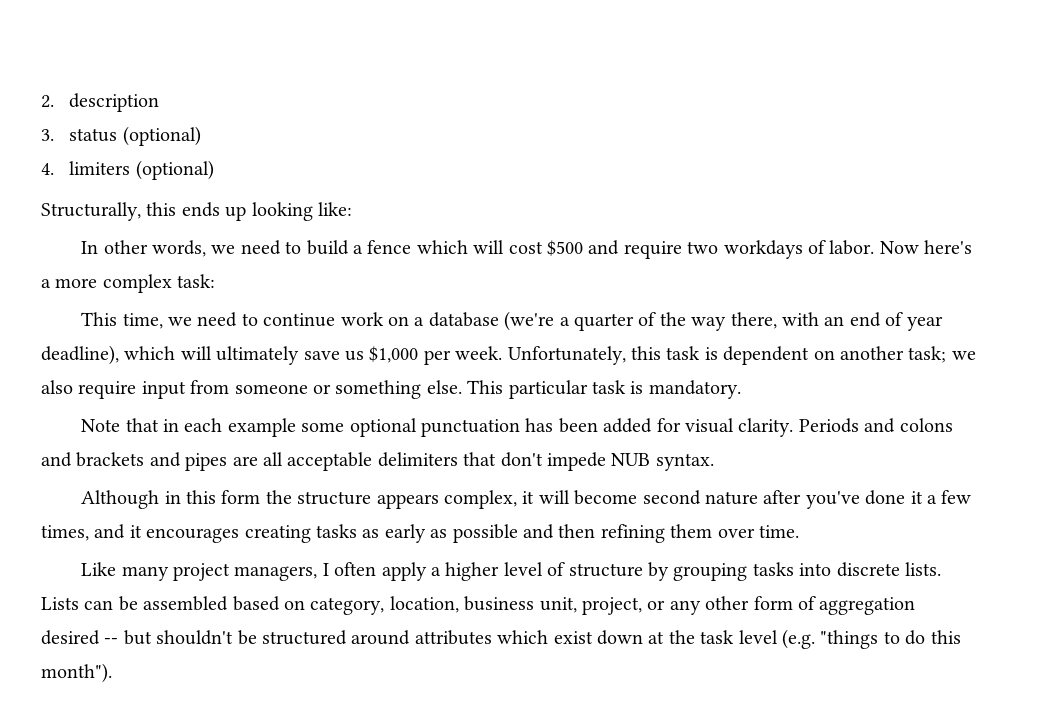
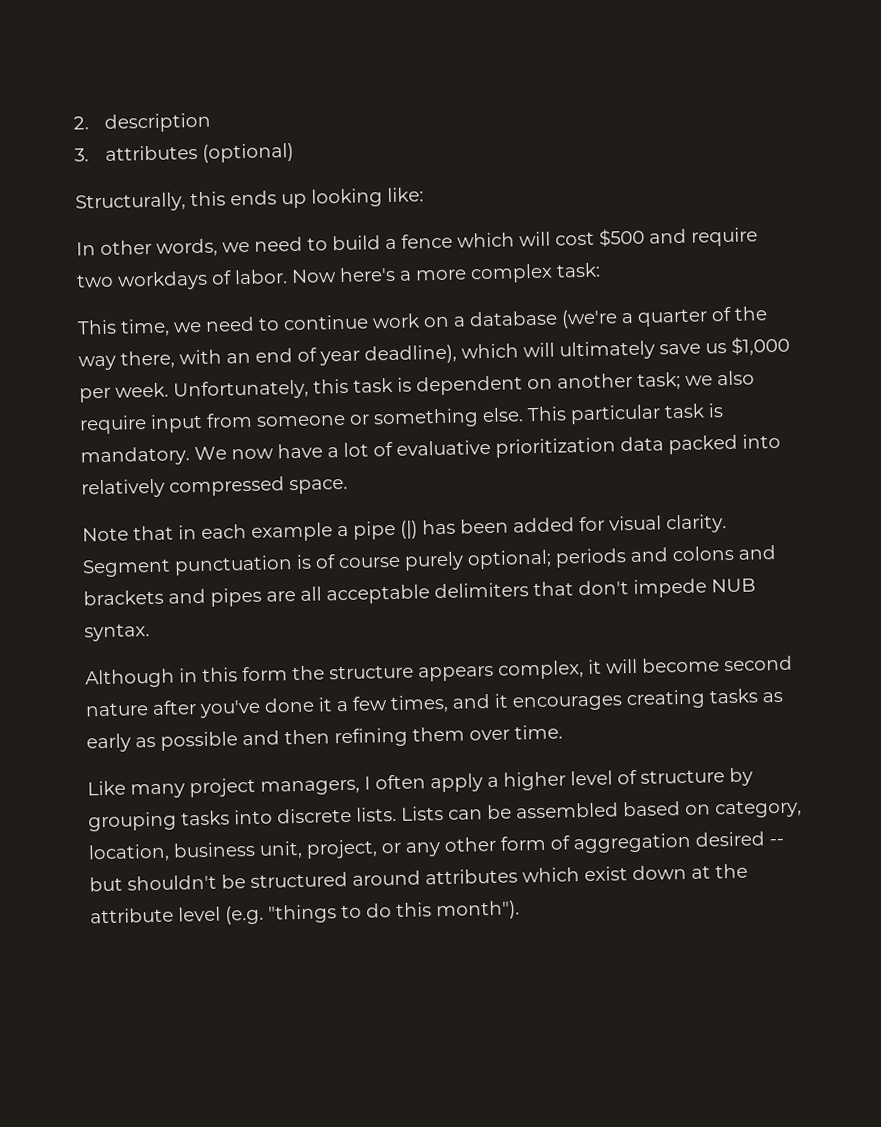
[69,126,201,146] [41,161,131,175] status (optional) // 4. limiters -> [105,144,199,161] attributes
(741, 389) none -> [194,433,781,461] [81,476,348,499] We now have a lot of evaluative prioritization data packed into relatively compressed space.
[301,418,520,437] some optional punctuation -> [337,520,418,540] a pipe (|)
[798,418,859,433] Periods -> [82,548,627,578] Segment punctuation is of course purely optional; periods
[700,630,735,644] task -> [90,907,174,924] attribute

